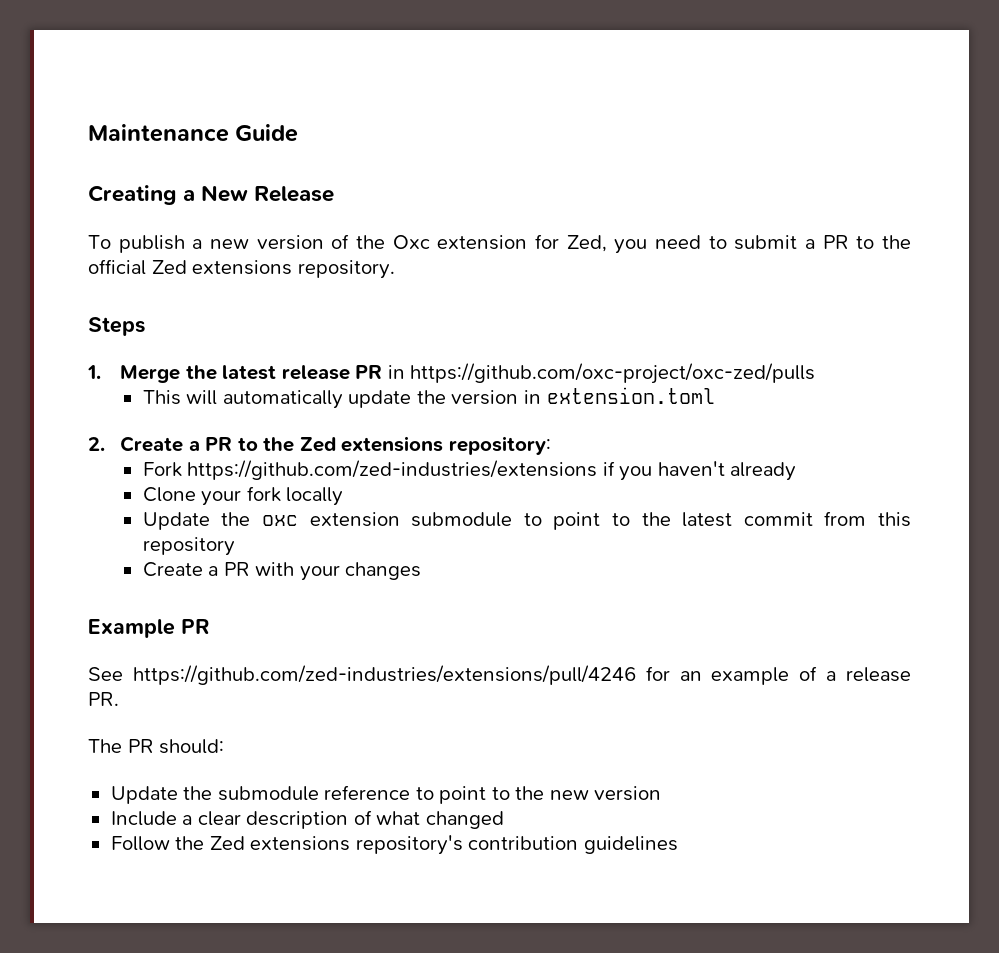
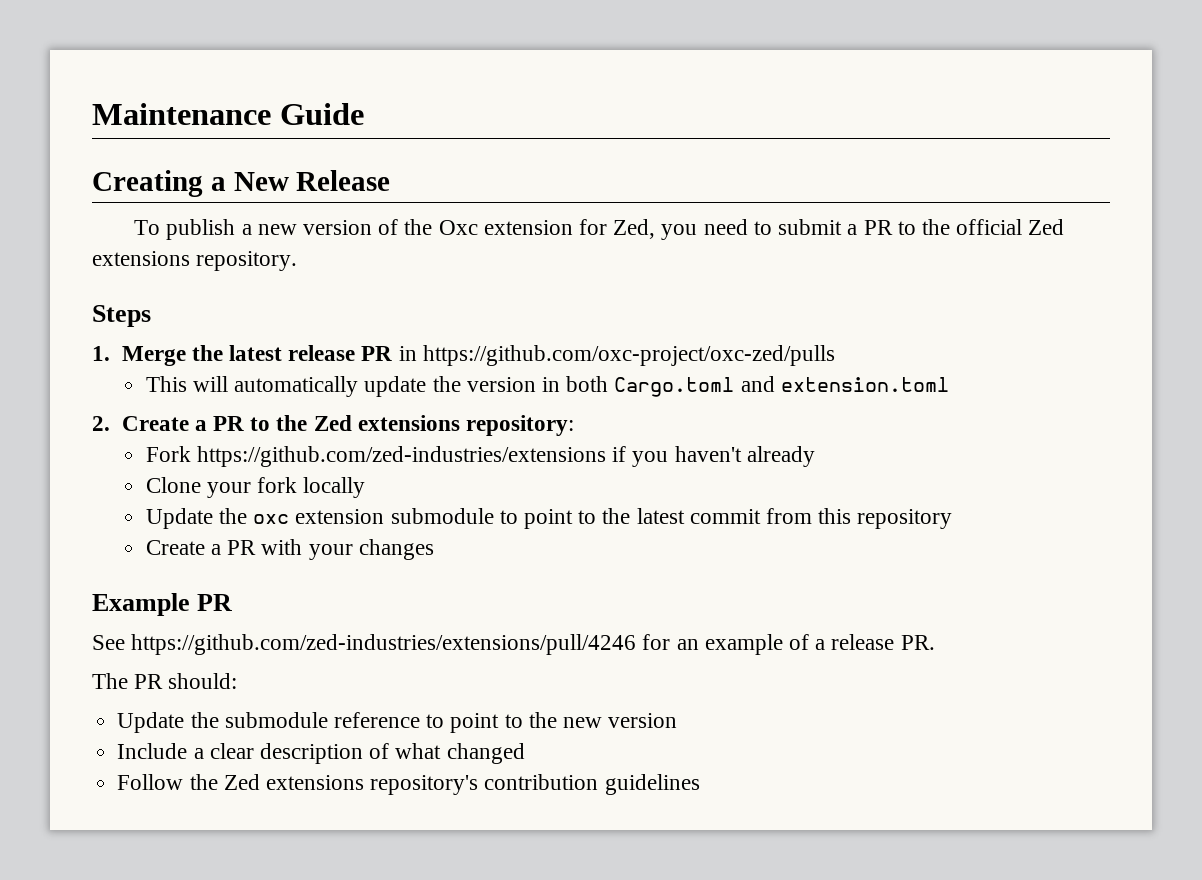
(542, 397) none -> [566,376,775,397] both Cargo.toml and

